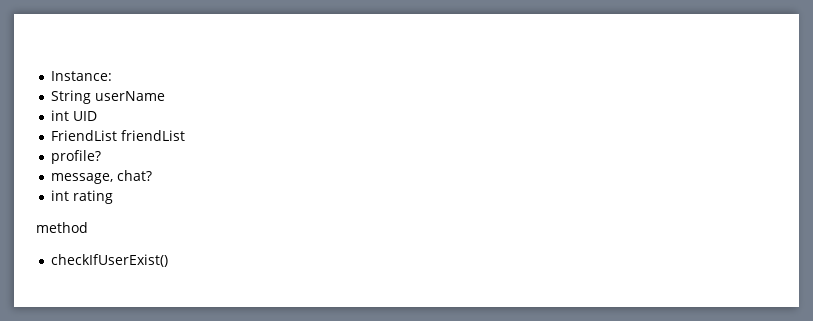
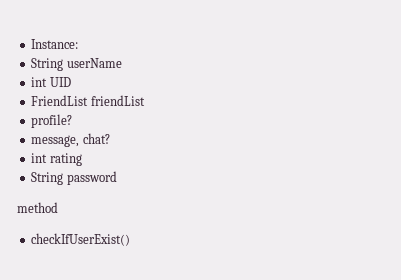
(114, 197) none -> [31,171,117,185] // String password

